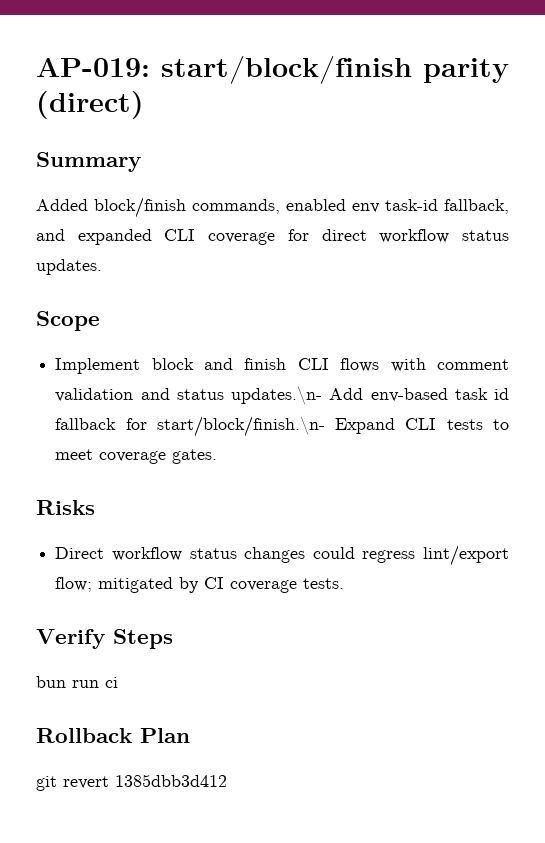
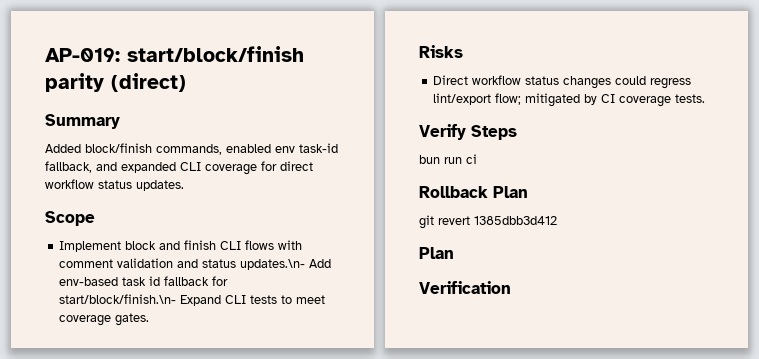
(227, 780) none -> [419,247,454,259] [419,281,511,294] // Plan // Verification

